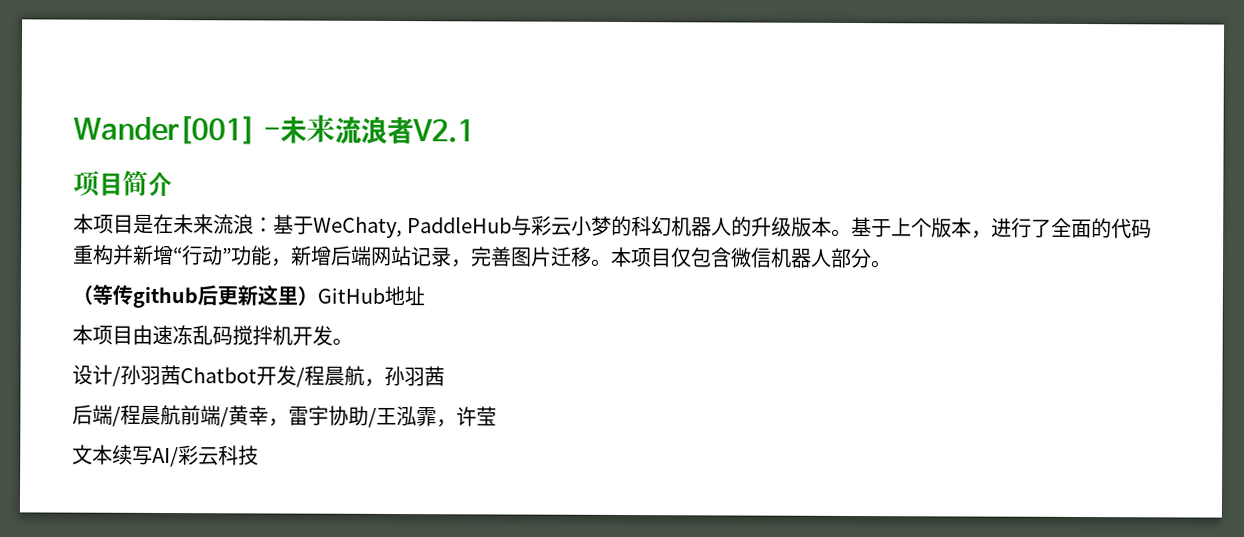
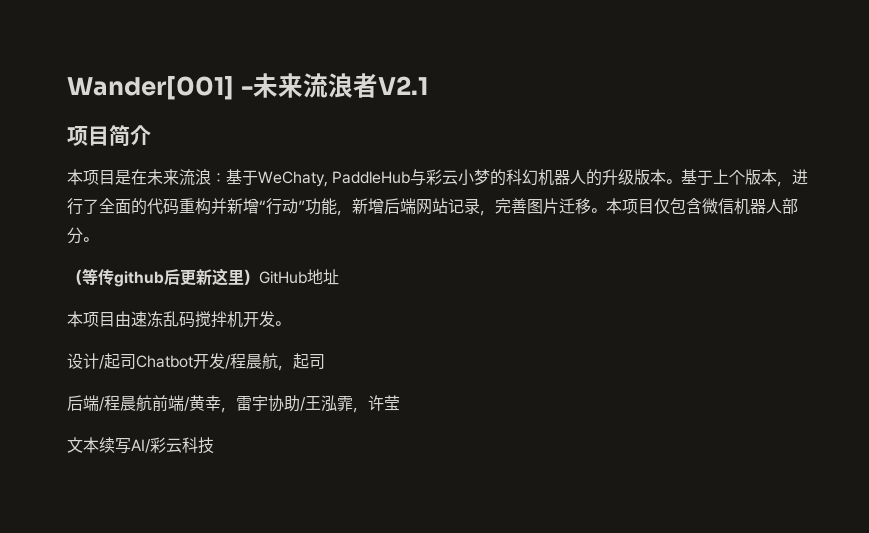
[120,364,181,386] 孙羽茜 -> [104,353,136,369] 起司
[384,365,445,387] 孙羽茜 -> [293,353,325,369] 起司

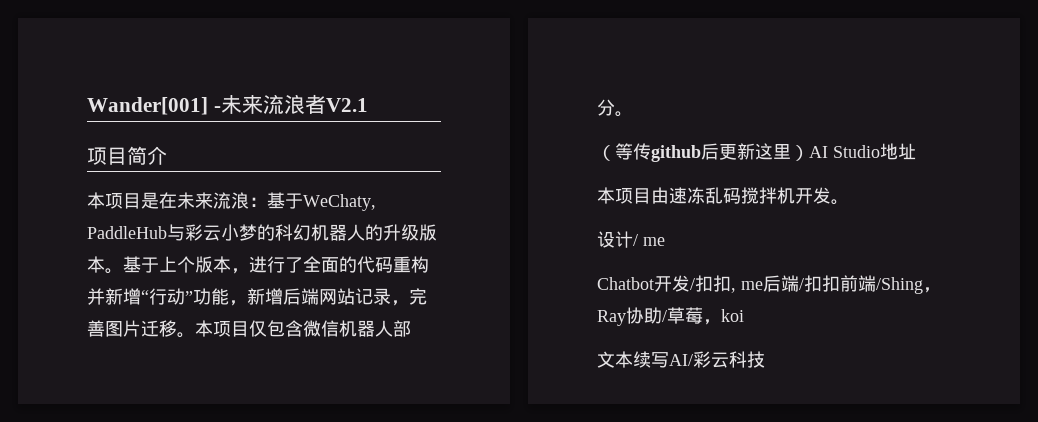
[259,271,307,284] GitHub -> [809,145,880,158] AI Studio
[104,353,136,369] 起司 -> [643,237,665,246] me //
[230,353,325,371] [67,395,400,413] 程晨航，起司 // 后端/程晨航前端/黄幸，雷宇协助/王泓霏，许莹 -> [695,275,941,294] [597,307,744,326] 扣扣, me后端/扣扣前端/Shing，Ray协助/草莓，koi

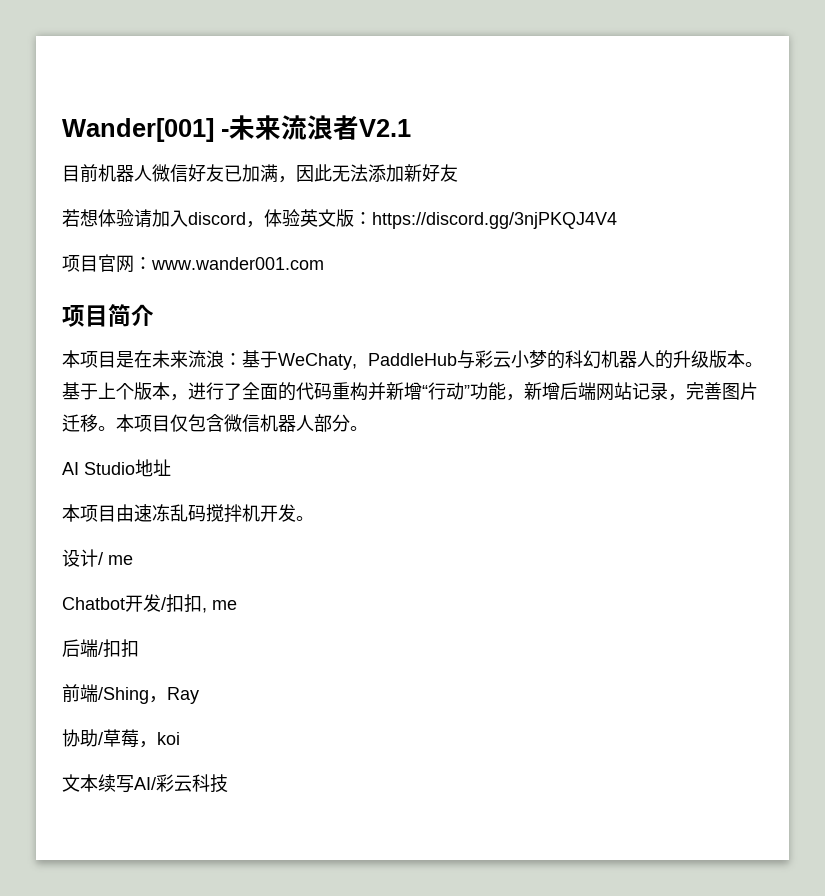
(368, 105) none -> [62,164,458,183] [62,209,617,229] [62,254,324,273] // 目前机器人微信好友已加满，因此无法添加新好友 // 若想体验请加入discord，体验英文版：https://discord.gg/3njPKQJ4V4 // 项目官网：www.wander001.com
[597,143,809,162] （等传github后更新这里） -> (368, 428) none
(763, 285) none -> (237, 605) //
(840, 283) none -> (139, 648) //
(626, 318) none -> (199, 695) //

